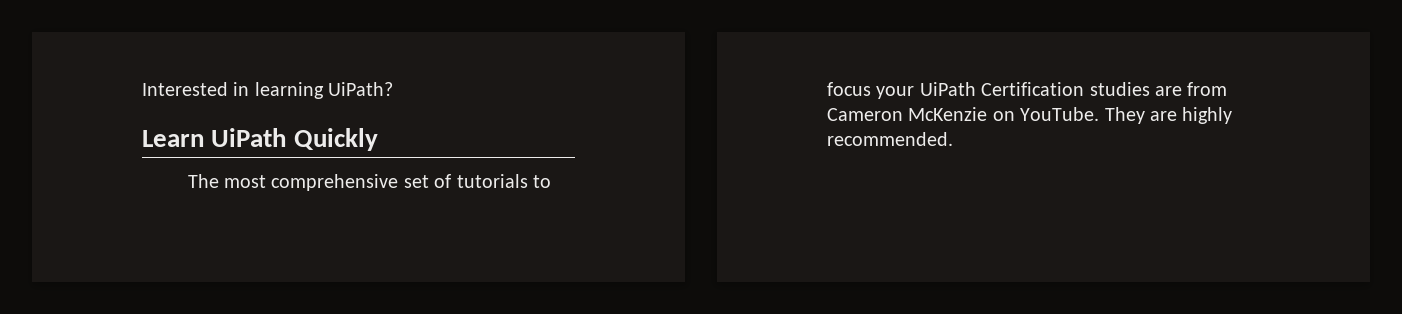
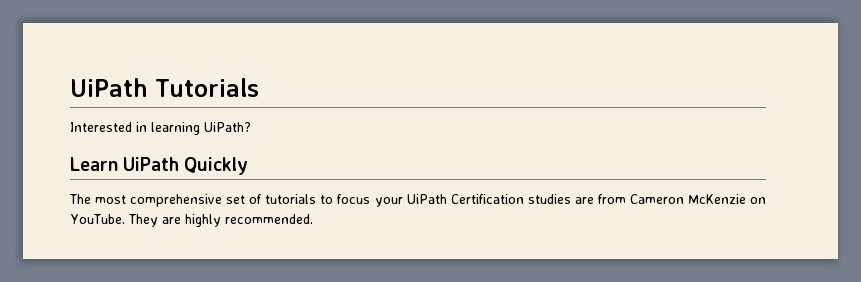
(142, 89) none -> [70,78,259,97] UiPath Tutorials //

